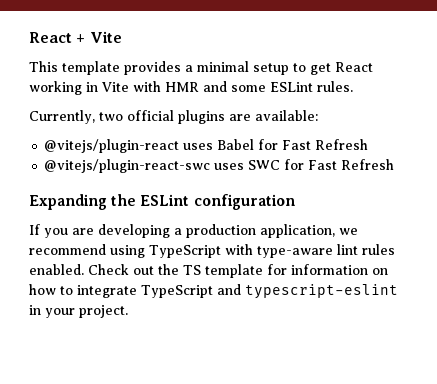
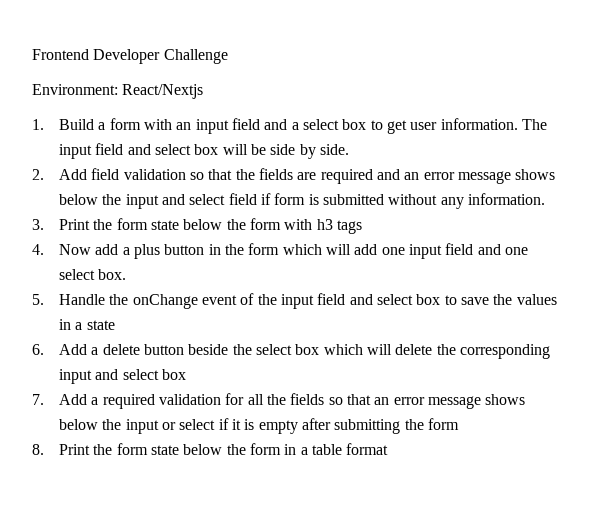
[29,31,122,43] [29,61,373,75] [29,81,353,95] [29,110,318,124] [44,139,369,153] [44,159,395,173] [29,194,295,210] [29,224,358,238] [29,244,395,258] [29,264,388,278] [29,284,398,299] [29,305,128,318] React + Vite // This template provides a minimal setup to get React working in Vite with HMR and some ESLint rules. // Currently, two official plugins are available: // @vitejs/plugin-react uses Babel for Fast Refresh // @vitejs/plugin-react-swc uses SWC for Fast Refresh // Expanding the ESLint configuration // If you are developing a production application, we recommend using TypeScript with type-aware lint rules enabled. Check out the TS template for information on how to integrate TypeScript and typescript-eslint in your project. -> [32,49,228,64] [32,84,204,99] [32,118,547,134] [59,143,349,159] [32,168,556,184] [59,193,545,209] [32,218,362,234] [32,243,528,259] [59,269,127,280] [32,293,557,309] [59,319,115,330] [32,344,550,359] [59,369,187,384] [32,393,526,409] [59,418,459,434] [32,443,389,455] Frontend Developer Challenge // Environment: React/Nextjs // 1. Build a form with an input field and a select box to get user information. The input field and select box will be side by side. // 2. Add field validation so that the fields are required and an error message shows below the input and select field if form is submitted without any information. // 3. Print the form state below the form with h3 tags // 4. Now add a plus button in the form which will add one input field and one select box. // 5. Handle the onChange event of the input field and select box to save the values in a state // 6. Add a delete button beside the select box which will delete the corresponding input and select box // 7. Add a required validation for all the fields so that an error message shows below the input or select if it is empty after submitting the form // 8. Print the form state below the form in a table format

